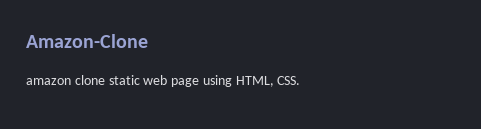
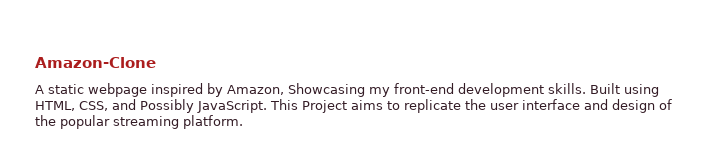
[26,75,301,87] amazon clone static web page using HTML, CSS. -> [35,83,659,97] [35,99,672,113] [35,115,243,129] A static webpage inspired by Amazon, Showcasing my front-end development skills. Built using HTML, CSS, and Possibly JavaScript. This Project aims to replicate the user interface and design of the popular streaming platform.

